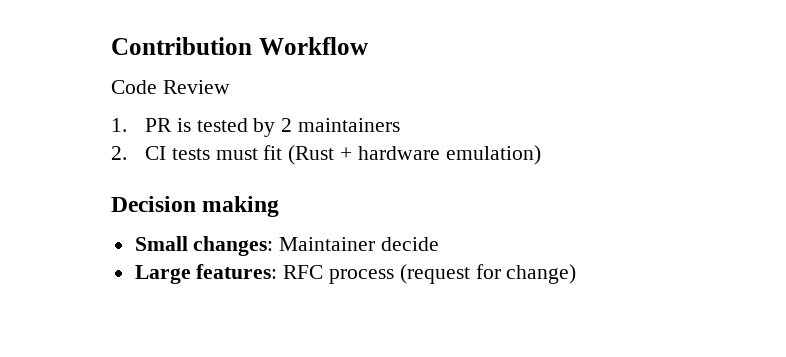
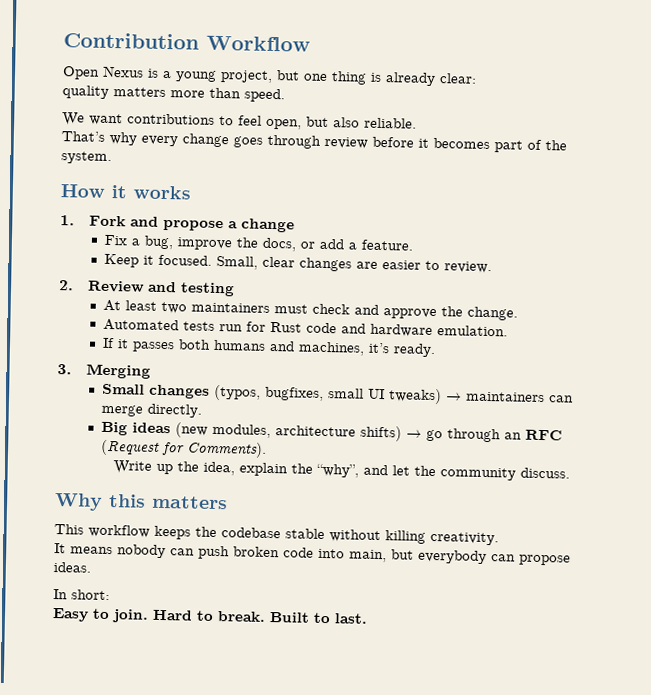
[111,80,230,94] [111,118,400,137] [111,145,541,165] [111,196,280,217] [134,236,440,256] [134,264,577,284] Code Review // 1. PR is tested by 2 maintainers // 2. CI tests must fit (Rust + hardware emulation) // Decision making // Small changes: Maintainer decide // Large features: RFC process (request for change) -> [62,65,477,86] [62,85,285,103] [62,112,417,130] [61,131,567,153] [61,151,112,165] [60,184,191,200] [60,215,295,233] [104,234,414,252] [104,253,493,274] [59,280,235,297] [103,299,519,321] [103,318,509,337] [102,337,437,358] [57,363,151,379] [102,383,575,405] [101,403,203,418] [101,421,563,443] [100,439,268,458] [112,460,570,481] [54,493,228,511] [54,524,499,546] [54,543,571,566] [53,562,91,573] [53,589,110,601] [52,608,368,624] Open Nexus is a young project, but one thing is already clear: // quality matters more than speed. // We want contributions to feel open, but also reliable. // That’s why every change goes through review before it becomes part of the system. // How it works // 1. Fork and propose a change // Fix a bug, improve the docs, or add a feature. // Keep it focused. Small, clear changes are easier to review. // 2. Review and testing // At least two maintainers must check and approve the change. // Automated tests run for Rust code and hardware emulation. // If it passes both humans and machines, it’s ready. // 3. Merging // Small changes (typos, bugfixes, small UI tweaks) → maintainers can merge directly. // Big ideas (new modules, architecture shifts) → go through an RFC (Request for Comments). // Write up the idea, explain the “why”, and let the community discuss. // Why this matters // This workflow keeps the codebase stable without killing creativity. // It means nobody can push broken code into main, but everybody can propose ideas. // In short: // Easy to join. Hard to break. Built to last.

